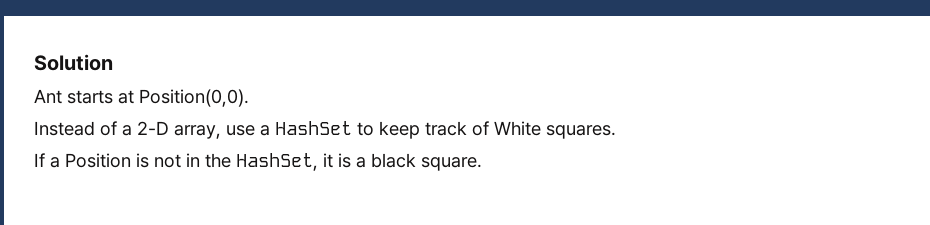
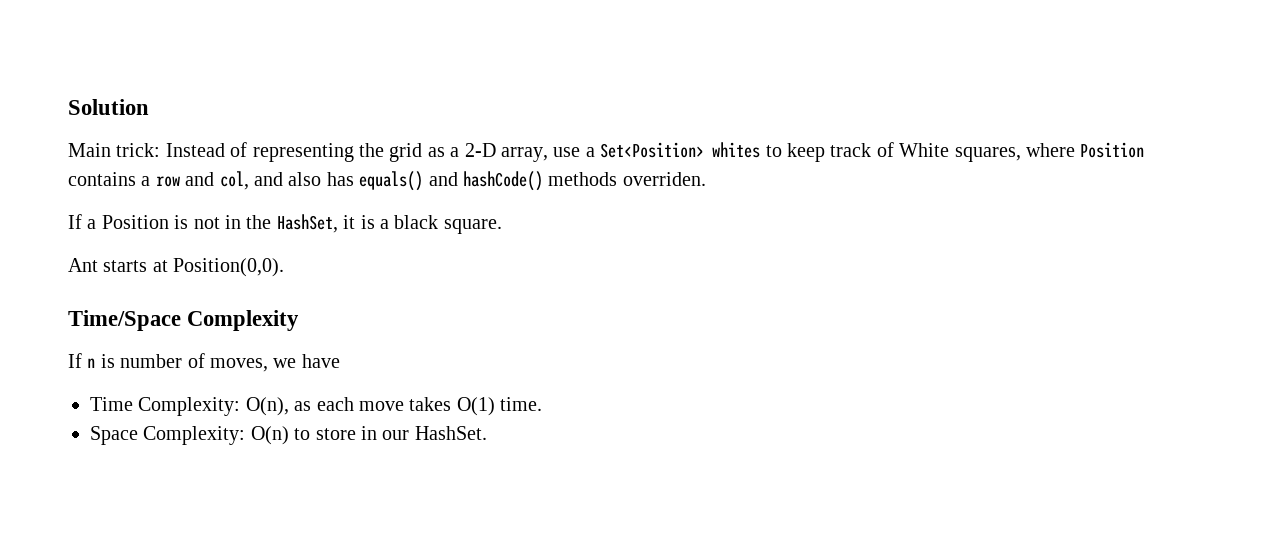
[34,89,249,107] [34,121,117,136] Ant starts at Position(0,0). // Instead of -> [68,142,445,162] Main trick: Instead of representing the grid as
[275,121,352,135] HashSet -> [600,142,761,158] Set<Position> whites
[546,125,616,139] squares. -> [954,142,1145,162] [68,171,706,191] squares, where Position contains a row and col, and also has equals() and hashCode() methods overriden.
(482, 164) none -> [68,258,285,277] [68,310,300,331] [68,353,340,372] [90,397,543,416] [90,426,487,445] // Ant starts at Position(0,0). // Time/Space Complexity // If n is number of moves, we have // Time Complexity: O(n), as each move takes O(1) time. // Space Complexity: O(n) to store in our HashSet.

